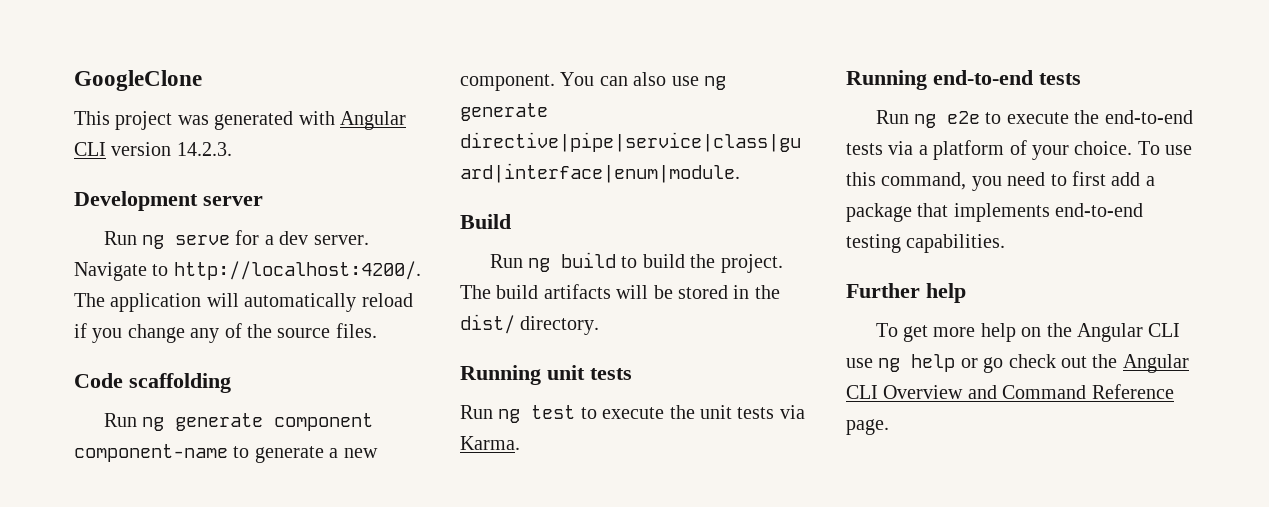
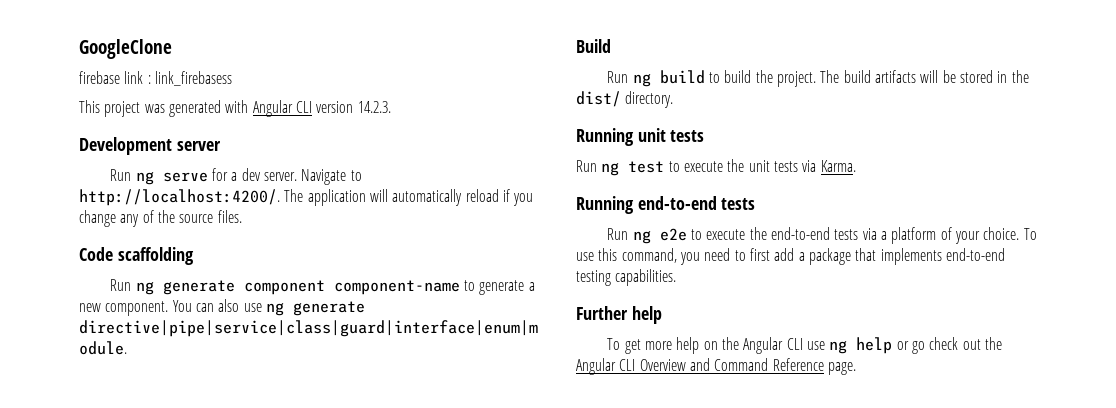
(202, 80) none -> [79,71,232,86] // firebase link : link_firebasess

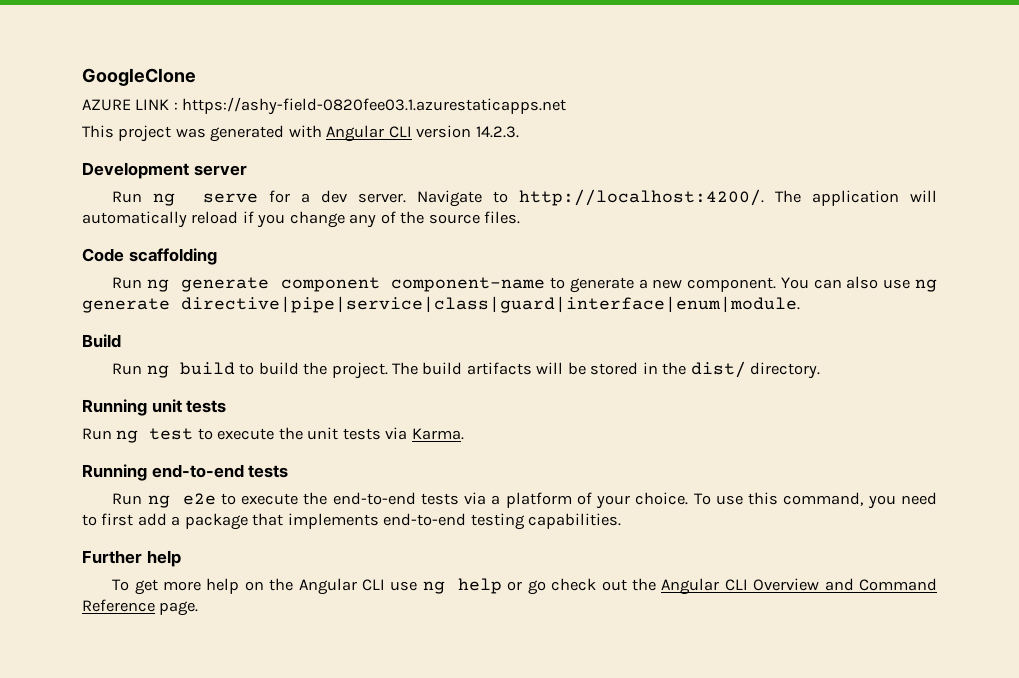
[79,71,232,86] firebase link : link_firebasess -> [82,97,567,115] AZURE LINK : https://ashy-field-0820fee03.1.azurestaticapps.net

